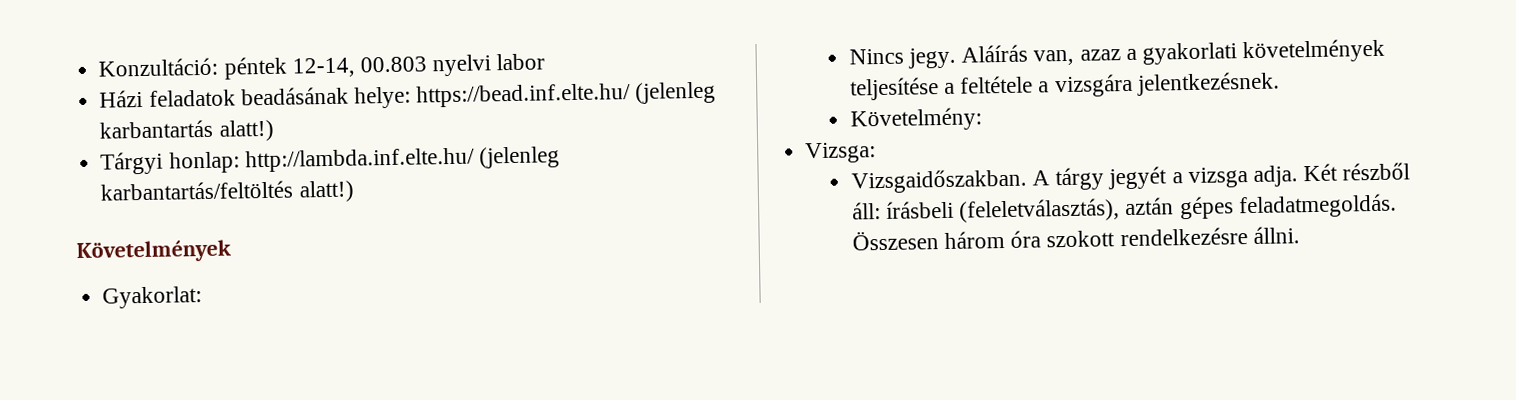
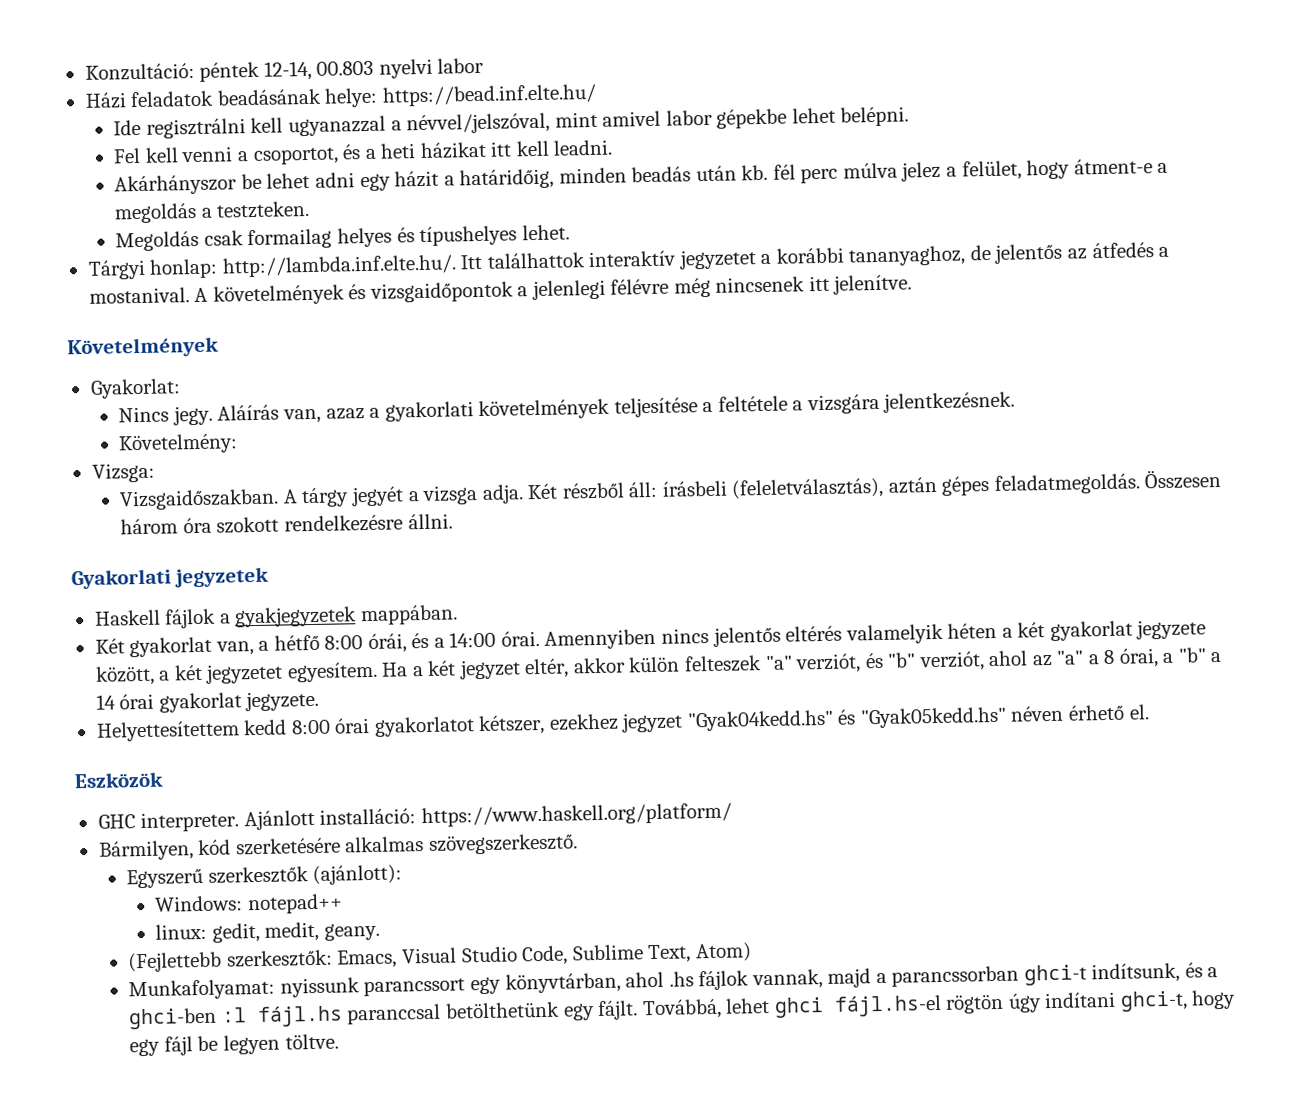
[635,81,717,104] [99,119,274,142] [100,146,560,175] [100,180,354,203] (jelenleg karbantartás alatt!) // Tárgyi honlap: http://lambda.inf.elte.hu/ (jelenleg karbantartás/feltöltés alatt!) -> [113,106,910,139] [113,139,614,165] [114,158,1169,196] [114,200,311,224] [115,224,570,252] [87,242,1170,280] [88,274,913,306] // Ide regisztrálni kell ugyanazzal a névvel/jelszóval, mint amivel labor gépekbe lehet belépni. // Fel kell venni a csoportot, és a heti házikat itt kell leadni. // Akárhányszor be lehet adni egy házit a határidőig, minden beadás után kb. fél perc múlva jelez a felület, hogy átment-e a megoldás a testzteken. // Megoldás csak formailag helyes és típushelyes lehet. // Tárgyi honlap: http://lambda.inf.elte.hu/. Itt találhattok interaktív jegyzetet a korábbi tananyaghoz, de jelentős az átfedés a mostanival. A követelmények és vizsgaidőpontok a jelenlegi félévre még nincsenek itt jelenítve.
(1300, 235) none -> [71,566,269,590] [93,604,458,629] [94,619,1207,658] [94,647,1223,686] [95,690,320,713] [95,704,1150,742] [74,771,164,789] [97,802,732,833] [98,833,578,861] [126,864,403,889] [155,893,343,915] [155,921,380,943] [128,942,752,973] [128,962,1219,1001] [128,989,1237,1030] [129,1033,339,1057] // Gyakorlati jegyzetek // Haskell fájlok a gyakjegyzetek mappában. // Két gyakorlat van, a hétfő 8:00 órái, és a 14:00 órai. Amennyiben nincs jelentős eltérés valamelyik héten a két gyakorlat jegyzete között, a két jegyzetet egyesítem. Ha a két jegyzet eltér, akkor külön felteszek "a" verziót, és "b" verziót, ahol az "a" a 8 órai, a "b" a 14 órai gyakorlat jegyzete. // Helyettesítettem kedd 8:00 órai gyakorlatot kétszer, ezekhez jegyzet "Gyak04kedd.hs" és "Gyak05kedd.hs" néven érhető el. // Eszközök // GHC interpreter. Ajánlott installáció: https://www.haskell.org/platform/ // Bármilyen, kód szerketésére alkalmas szövegszerkesztő. // Egyszerű szerkesztők (ajánlott): // Windows: notepad++ // linux: gedit, medit, geany. // (Fejlettebb szerkesztők: Emacs, Visual Studio Code, Sublime Text, Atom) // Munkafolyamat: nyissunk parancssort egy könyvtárban, ahol .hs fájlok vannak, majd a parancssorban ghci-t indítsunk, és a ghci-ben :l fájl.hs paranccsal betölthetünk egy fájlt. Továbbá, lehet ghci fájl.hs-el rögtön úgy indítani ghci-t, hogy egy fájl be legyen töltve.

